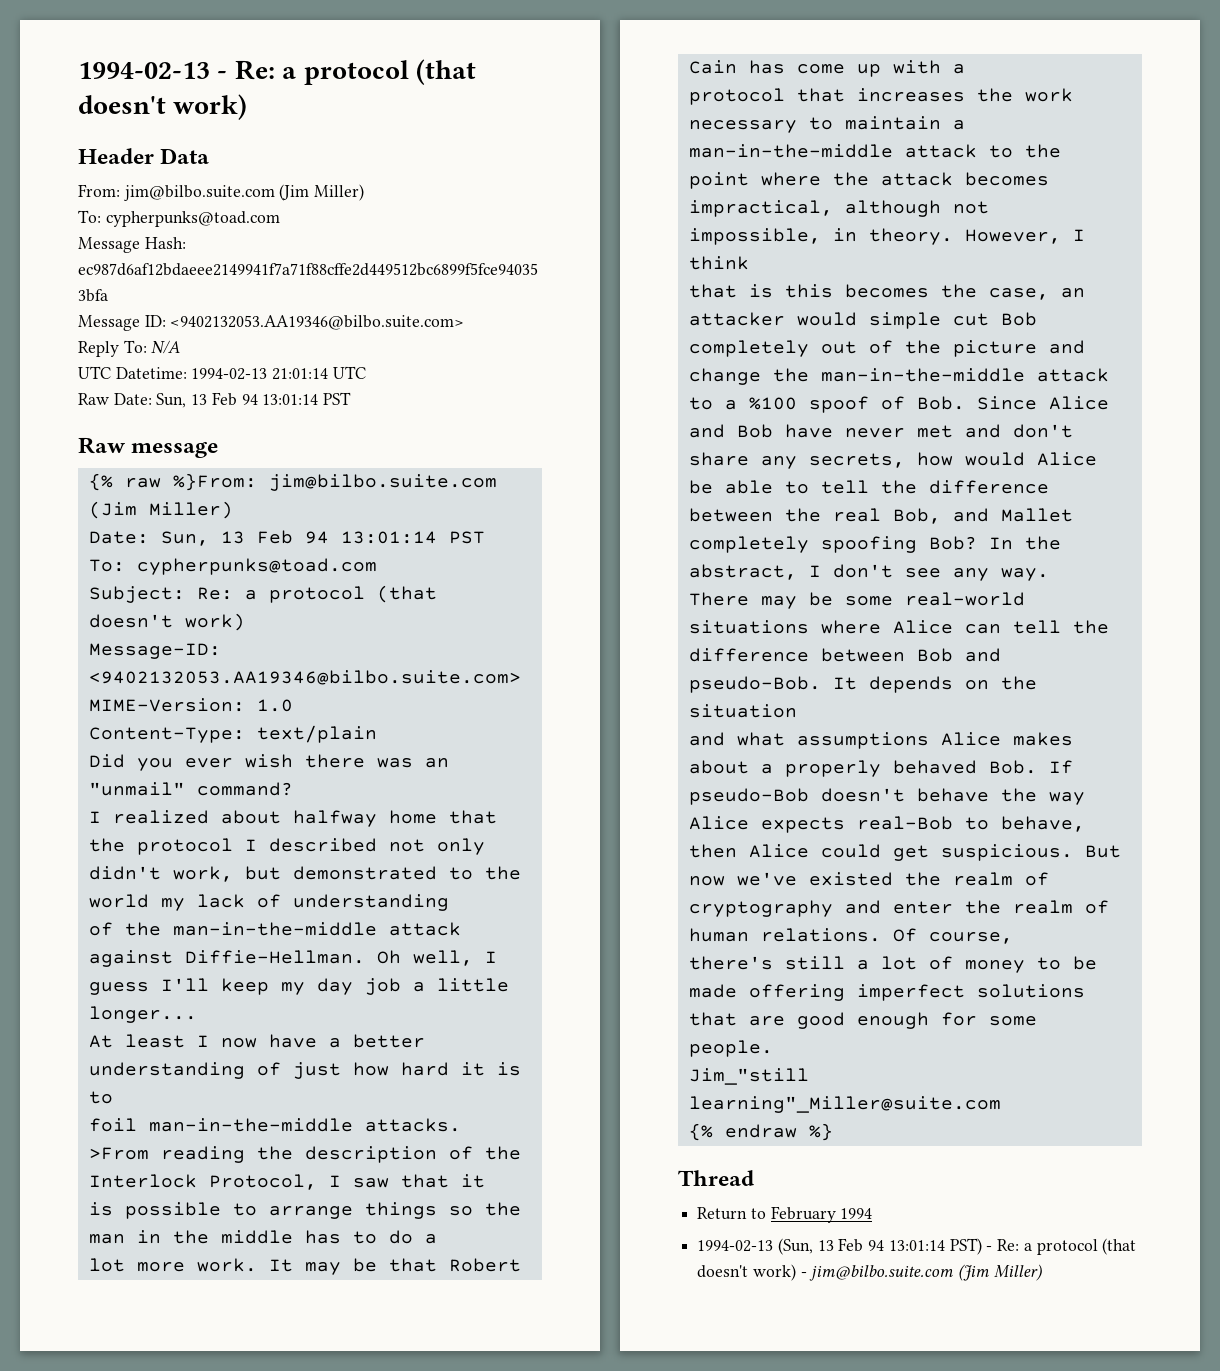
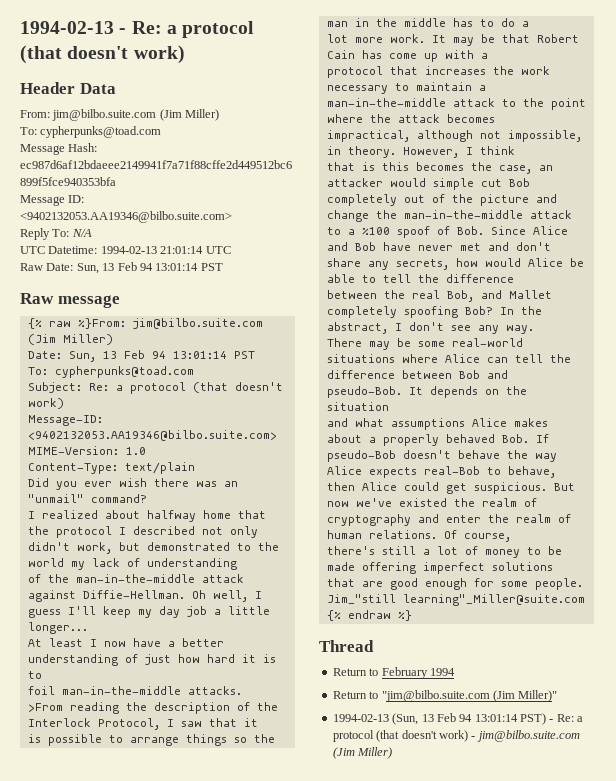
(873, 1213) none -> [332,690,558,702] // Return to "jim@bilbo.suite.com (Jim Miller)"

